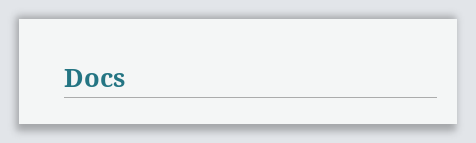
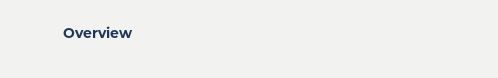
[64,69,125,87] Docs -> [63,26,133,38] Overview

